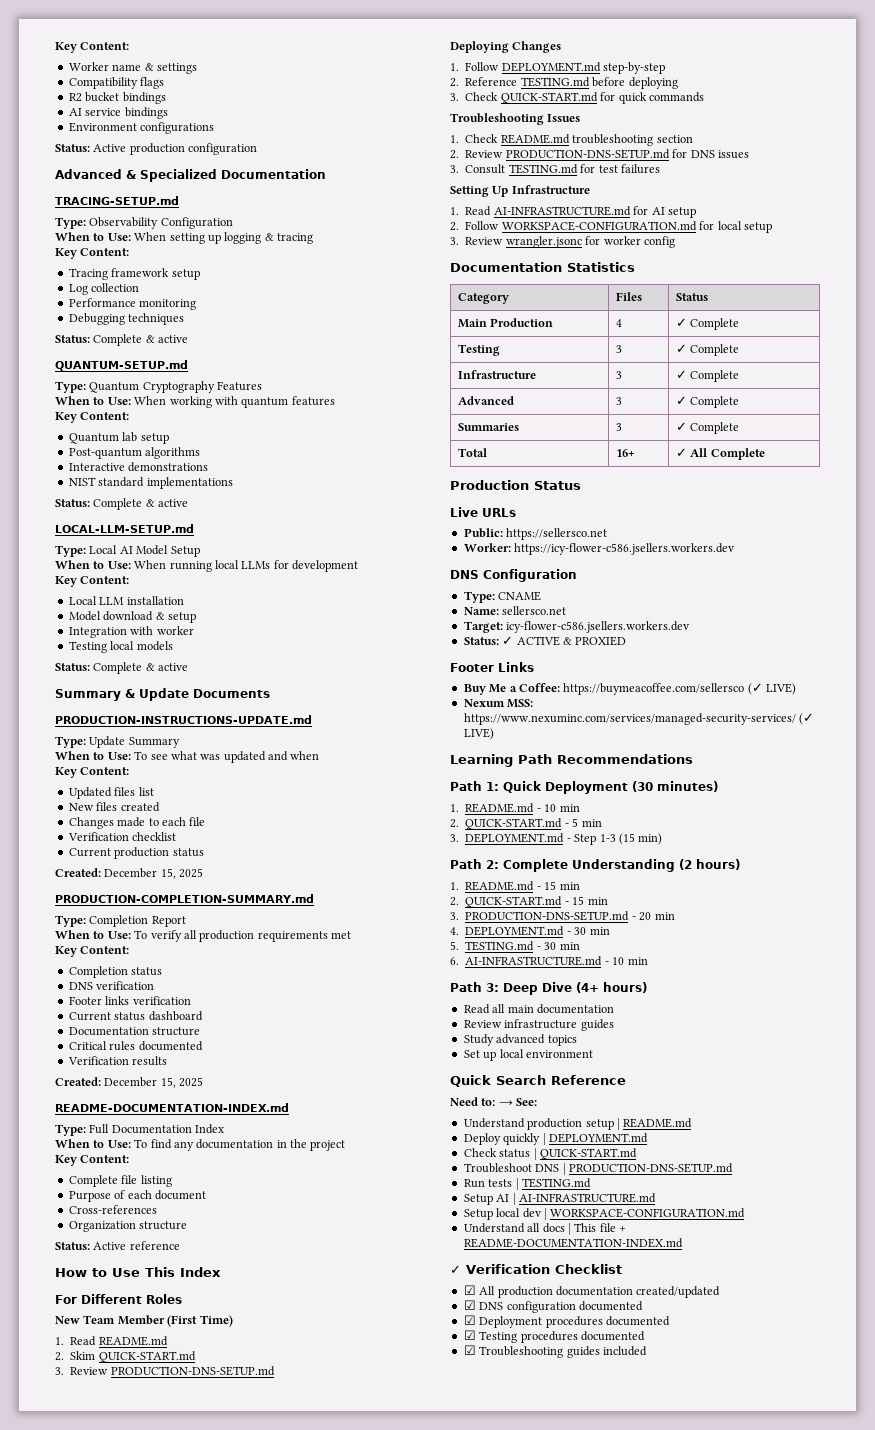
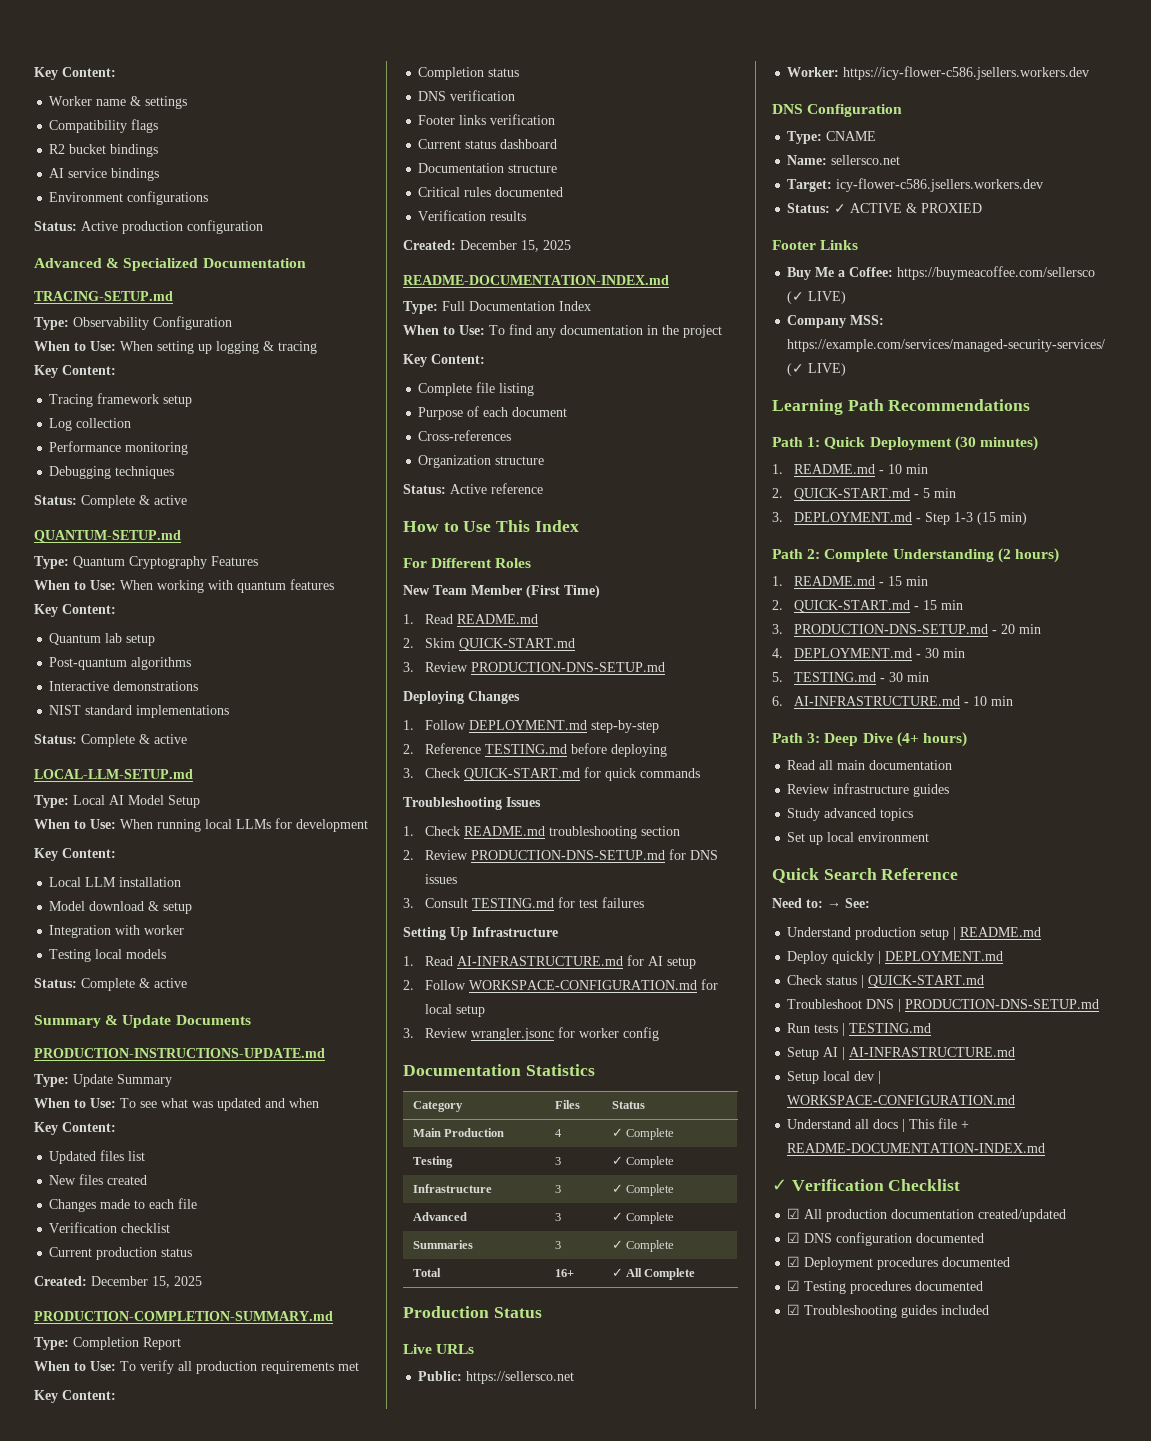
[463,699,534,708] [463,713,796,725] Nexum MSS: https://www.nexuminc.com/services/managed-security-services/ -> [787,315,885,328] [787,339,1106,352] Company MSS: https://example.com/services/managed-security-services/

